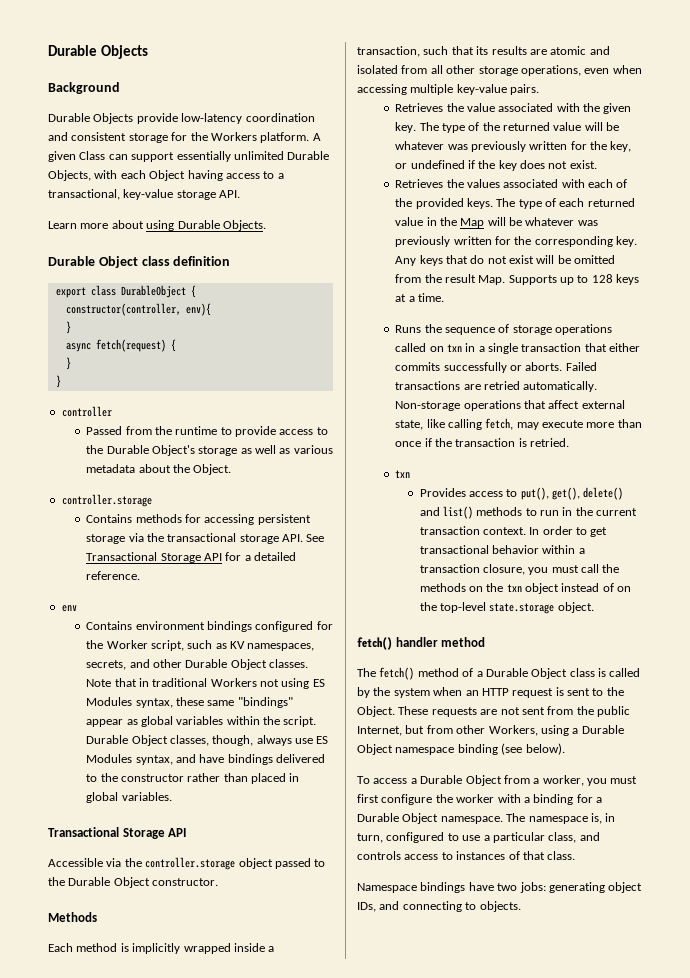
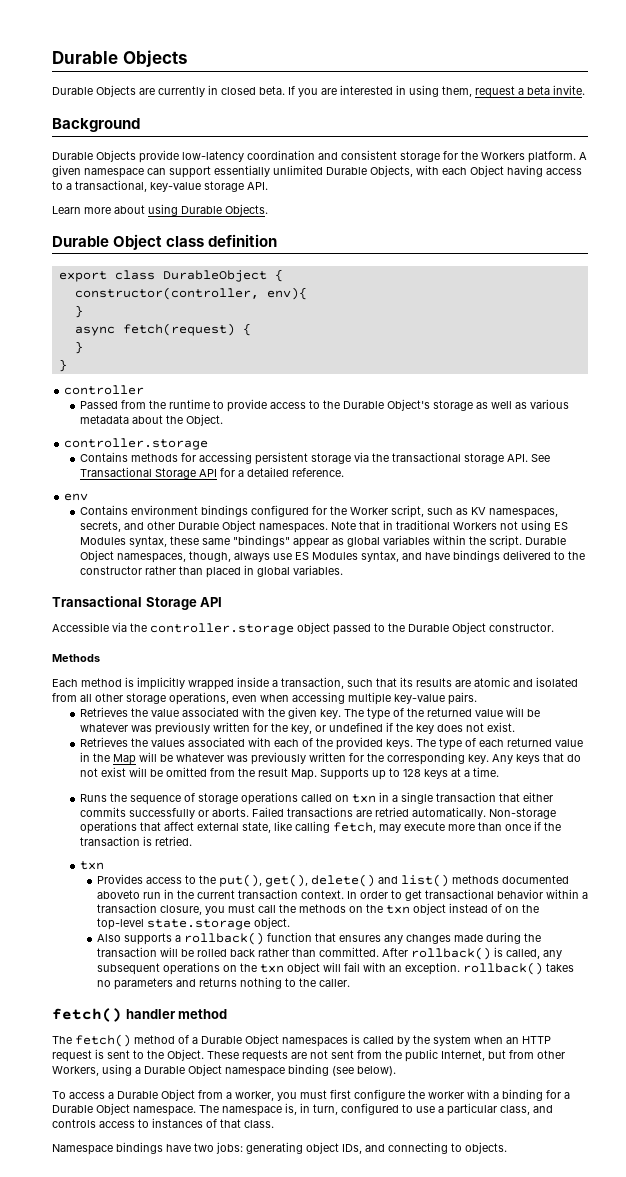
[48,45,148,59] Durable Objects -> [52,50,188,67] [52,85,585,98] Durable Objects // Durable Objects are currently in closed beta. If you are interested in using them, request a beta invite.
[79,151,106,160] Class -> [84,168,144,178] namespace
[269,659,309,668] classes. -> [259,523,329,533] namespaces.
[169,735,209,746] classes, -> [117,553,187,563] namespaces,
(518, 493) none -> [198,875,216,884] the
[525,508,537,516] to -> [501,875,569,884] [96,890,140,899] documented aboveto
(594, 607) none -> [96,932,541,945] [96,947,562,960] [96,962,574,975] [96,977,350,990] // Also supports a rollback() function that ensures any changes made during the transaction will be rolled back rather than committed. After rollback() is called, any subsequent operations on the txn object will fail with an exception. rollback() takes no parameters and returns nothing to the caller.
[569,668,595,677] class -> [282,1037,348,1047] namespaces

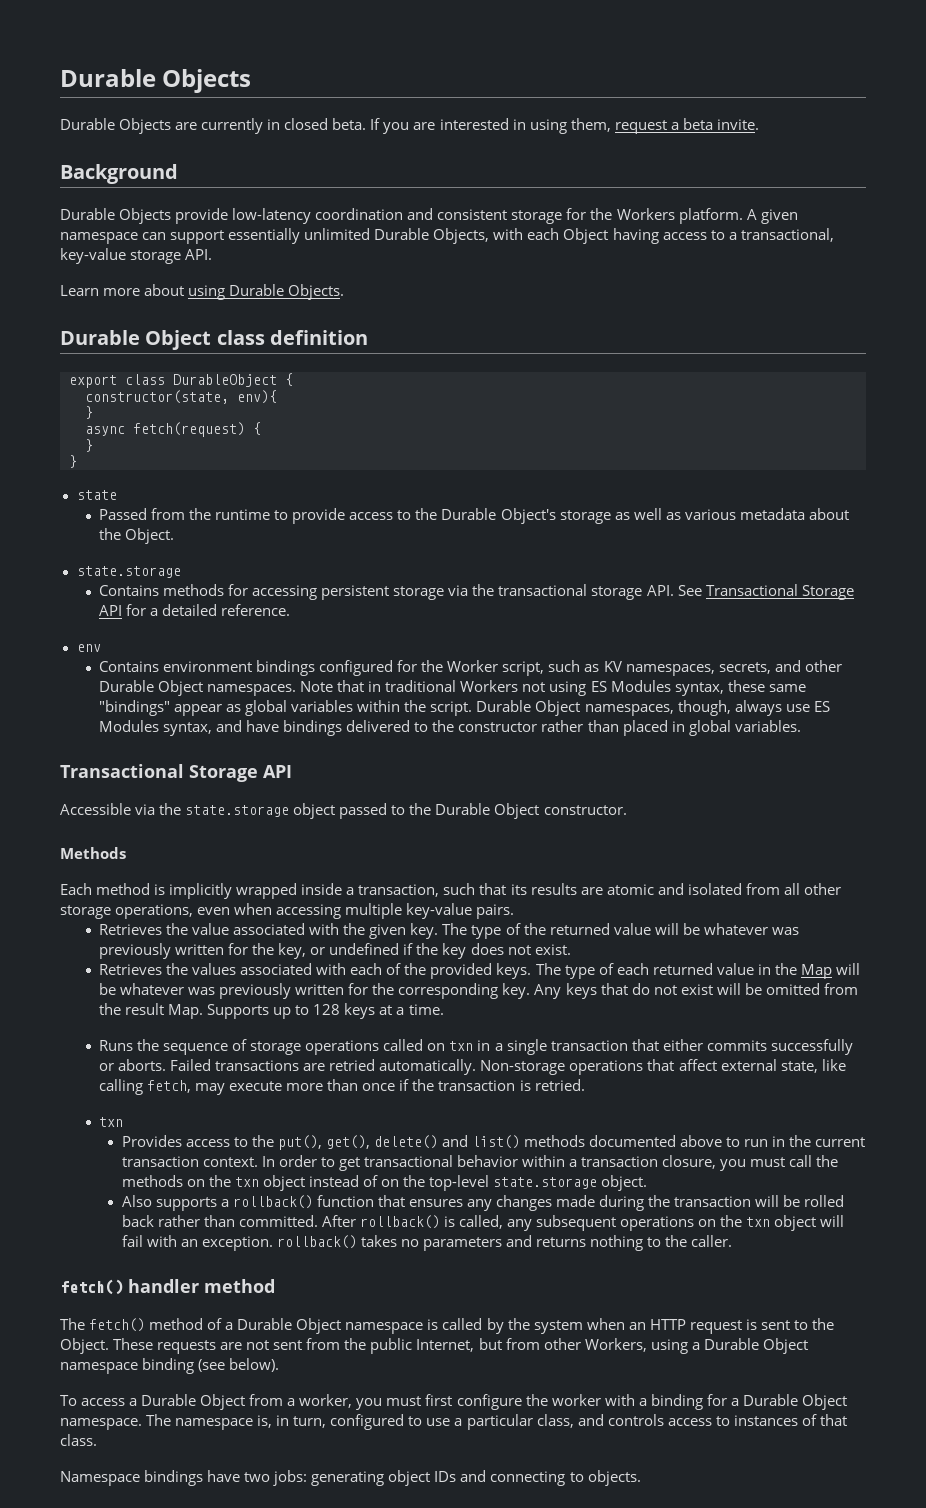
[74,287,259,300] constructor(controller, -> [85,390,229,404] constructor(state,
[64,385,145,395] controller -> [76,490,117,500] state
[64,438,209,450] controller.storage -> [76,566,181,578] state.storage
[150,623,294,635] controller.storage -> [185,805,290,817] state.storage
[96,890,140,899] aboveto -> [680,1135,741,1147] above to
[282,1037,348,1047] namespaces -> [345,1322,424,1334] namespace
[342,1144,362,1154] IDs, -> [434,1471,457,1482] IDs

